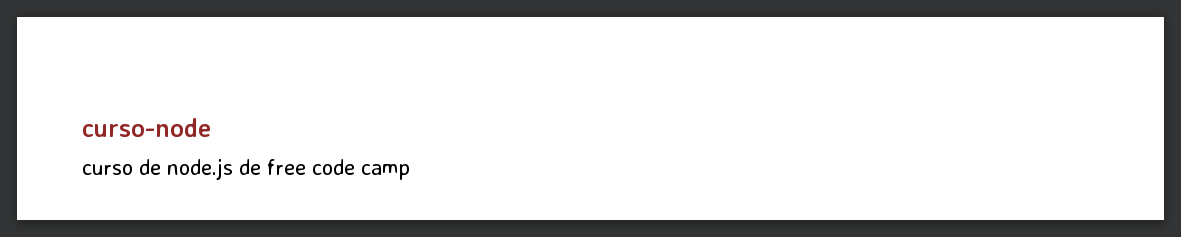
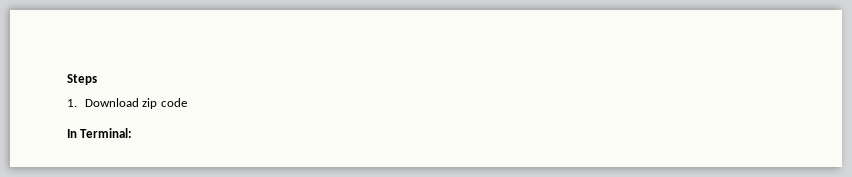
[82,118,211,137] [82,158,306,180] curso-node // curso de node.js de free -> [67,74,97,85] [67,98,158,109] Steps // 1. Download zip
[361,164,410,180] camp -> [67,128,133,138] // In Terminal:

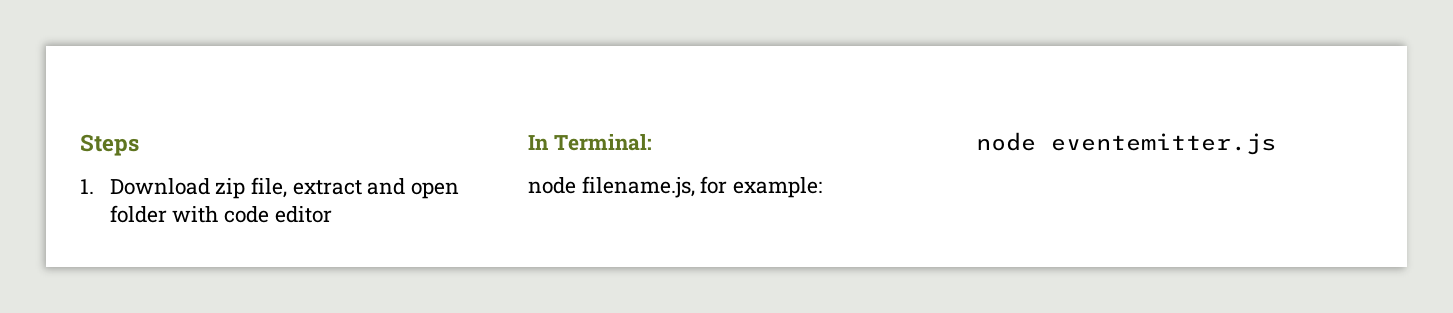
(158, 103) none -> [251,177,460,199] [109,205,219,223] file, extract and open folder with
(187, 102) none -> [274,206,332,223] editor
(133, 133) none -> [528,176,823,198] [976,132,1276,155] // node filename.js, for example: // node eventemitter.js

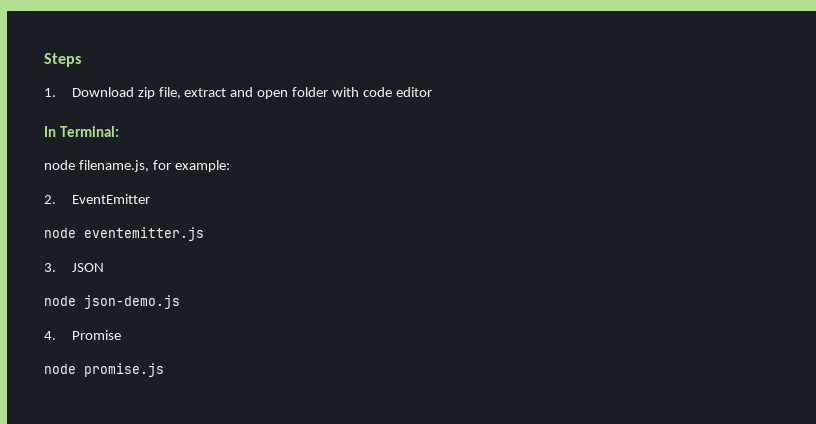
(823, 187) none -> [44,194,150,204] // 2. EventEmitter
(1276, 144) none -> [44,263,104,272] [44,295,180,309] [44,330,121,340] [44,363,164,377] // 3. JSON // node json-demo.js // 4. Promise // node promise.js

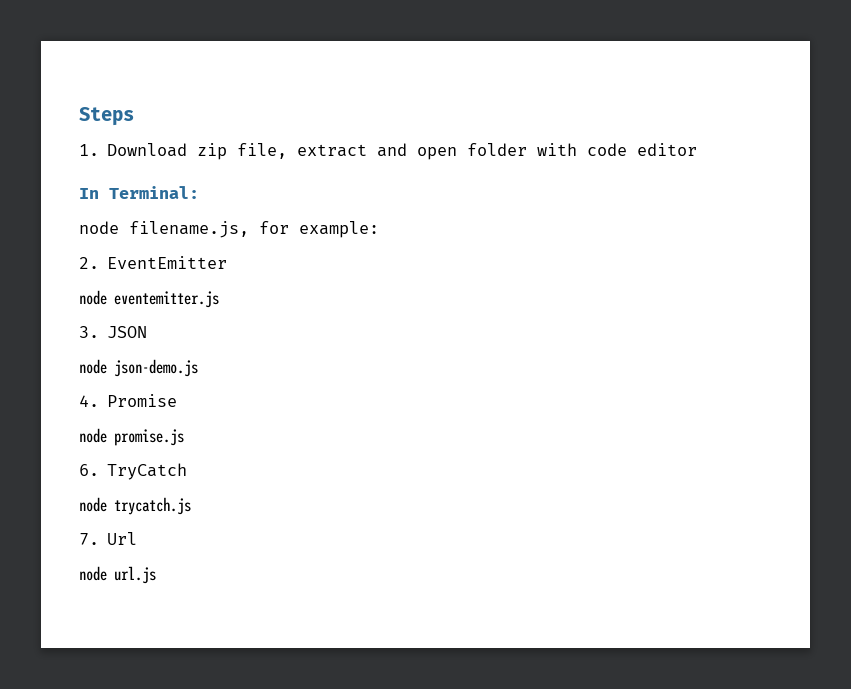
(164, 370) none -> [79,463,188,480] [79,497,191,515] [79,532,138,545] [79,566,156,584] // 6. TryCatch // node trycatch.js // 7. Url // node url.js

